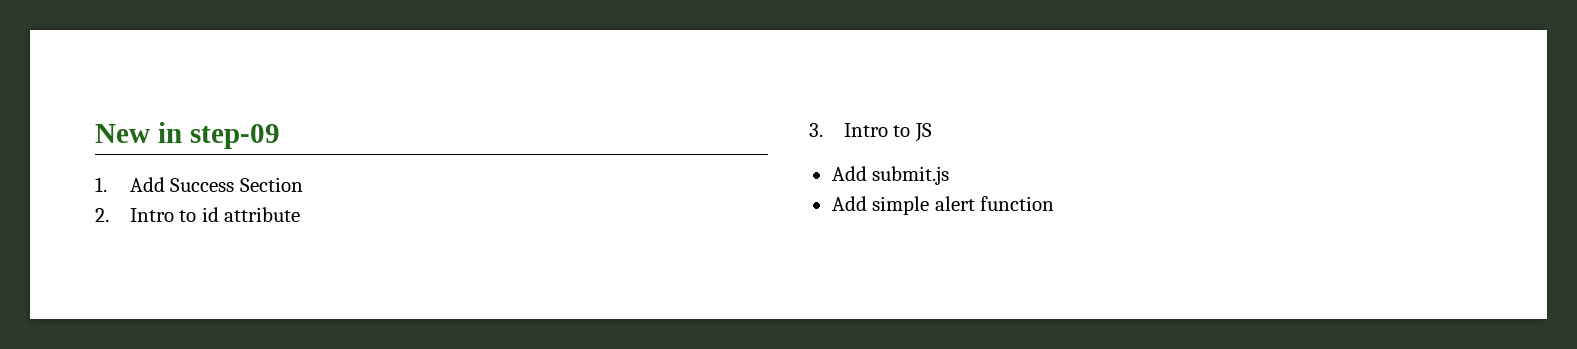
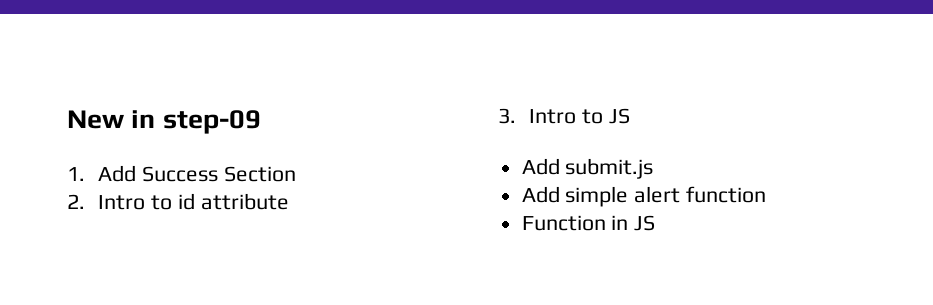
(1055, 203) none -> [521,215,656,231] // Function in JS

